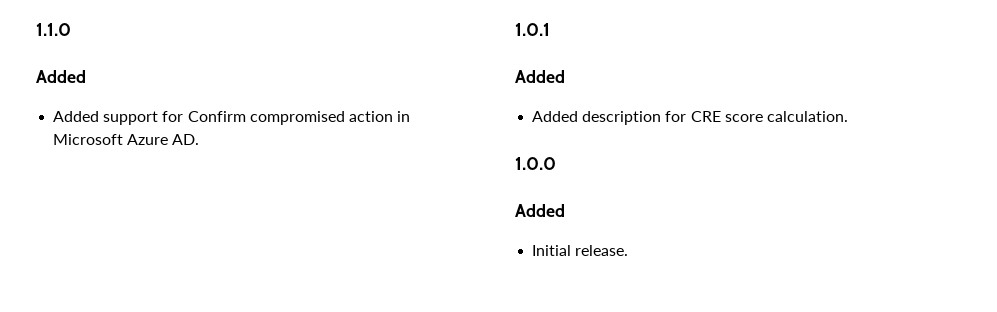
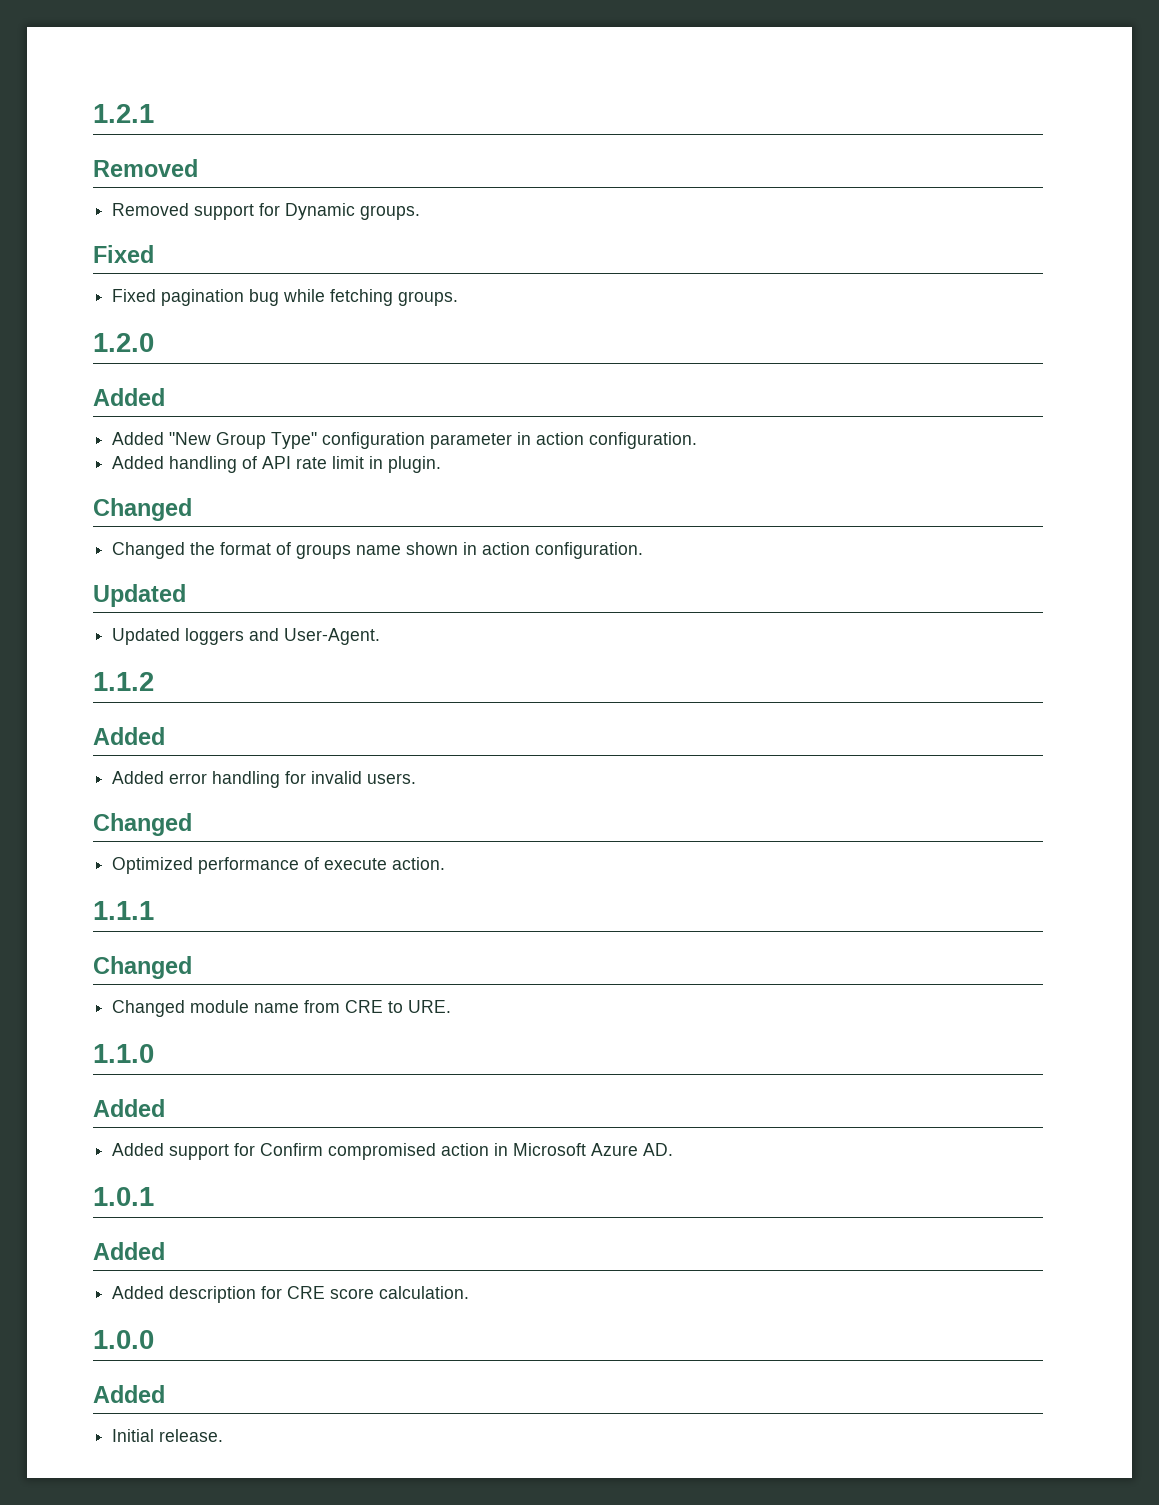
(36, 29) none -> [93,104,154,123] [93,159,198,177] [112,203,421,220] [93,245,154,263] [112,289,459,306] [93,333,154,352] [93,388,165,406] [112,432,698,449] [112,456,442,473] [93,498,192,521] [112,542,644,559] [93,584,186,607] [112,628,381,645] [93,672,154,691] [93,727,165,745] [112,771,417,788] [93,813,192,836] [112,857,446,874] [93,901,154,920] [93,956,192,979] [112,1000,452,1017] 1.2.1 // Removed // Removed support for Dynamic groups. // Fixed // Fixed pagination bug while fetching groups. // 1.2.0 // Added // Added "New Group Type" configuration parameter in action configuration. // Added handling of API rate limit in plugin. // Changed // Changed the format of groups name shown in action configuration. // Updated // Updated loggers and User-Agent. // 1.1.2 // Added // Added error handling for invalid users. // Changed // Optimized performance of execute action. // 1.1.1 // Changed // Changed module name from CRE to URE. //

